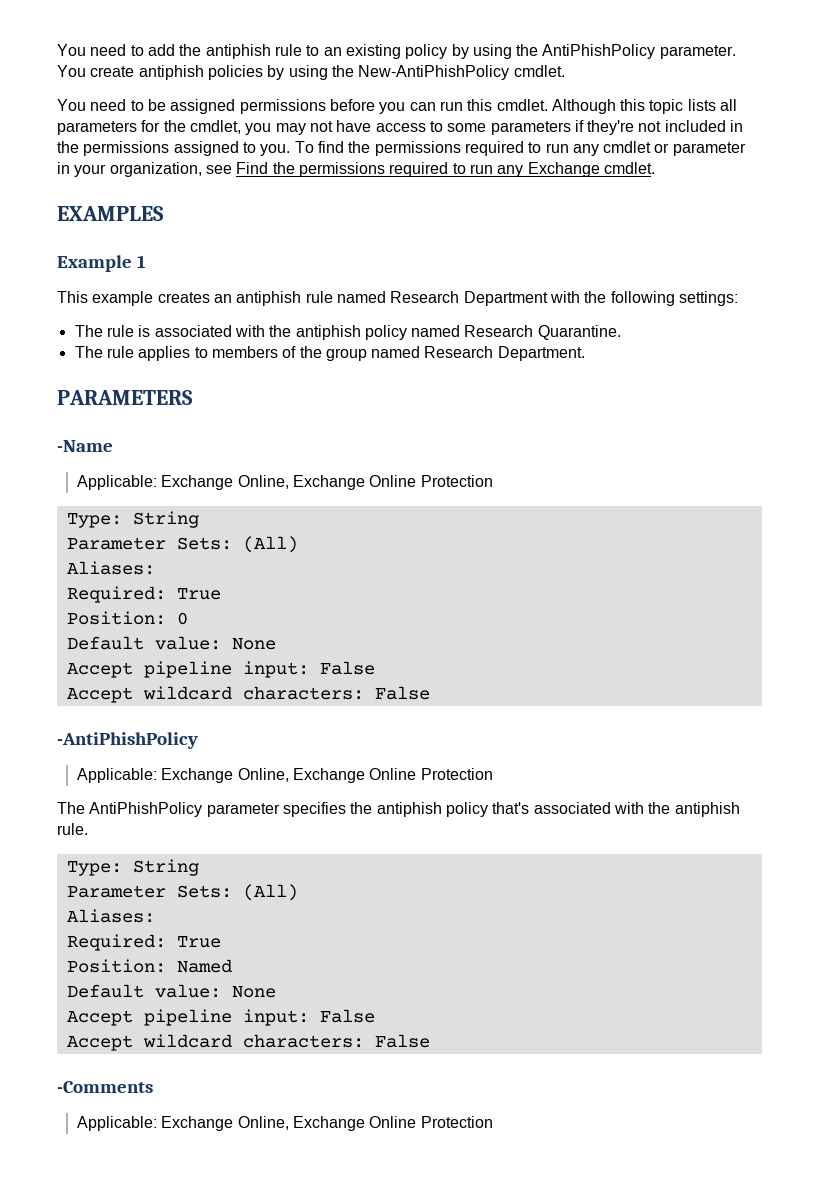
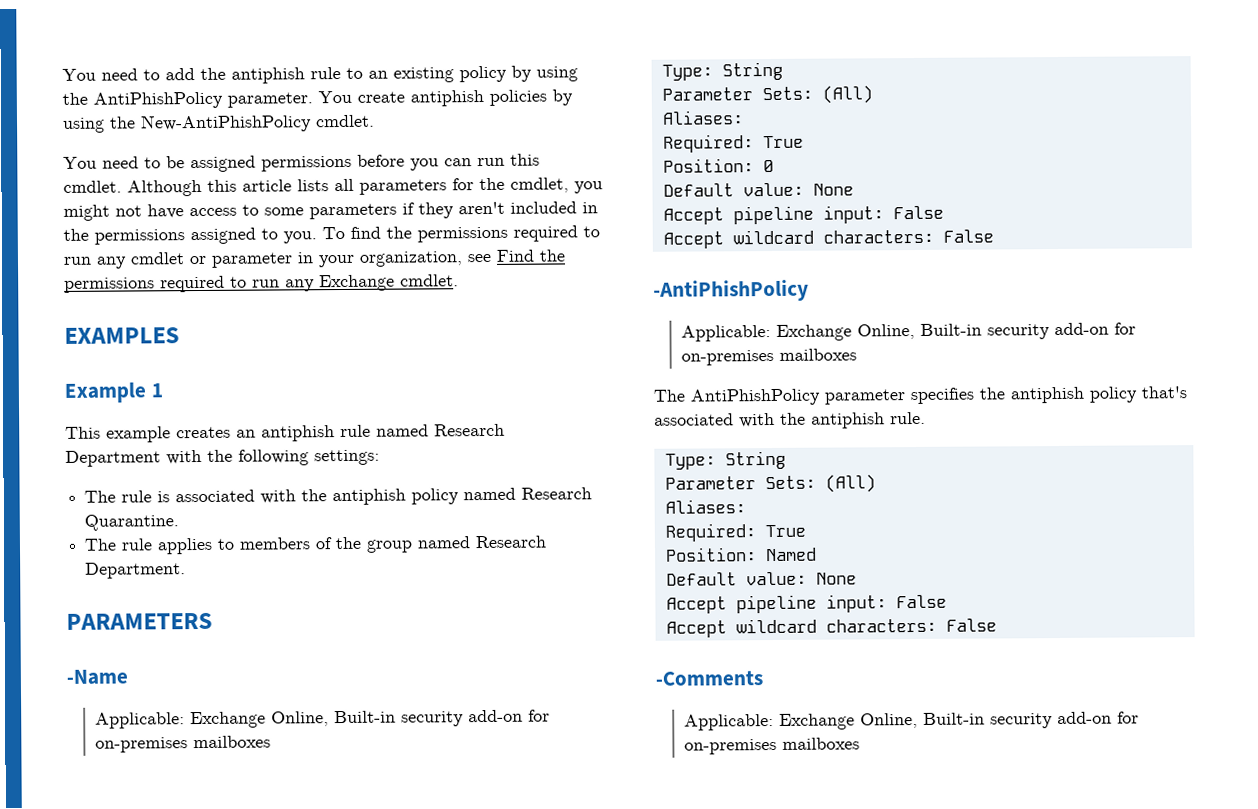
[649,99,684,114] topic -> [242,179,292,192] article
[275,123,306,135] may -> [63,204,110,221] might
[587,120,662,135] they're not -> [418,201,505,219] they aren't
[293,475,493,490] Exchange Online Protection -> [334,709,551,727] [95,735,272,753] Built-in security add-on for on-premises mailboxes
[293,768,493,783] Exchange Online Protection -> [920,322,1137,340] [681,348,858,366] Built-in security add-on for on-premises mailboxes
[293,1116,493,1131] Exchange Online Protection -> [923,711,1140,729] [684,737,861,755] Built-in security add-on for on-premises mailboxes

